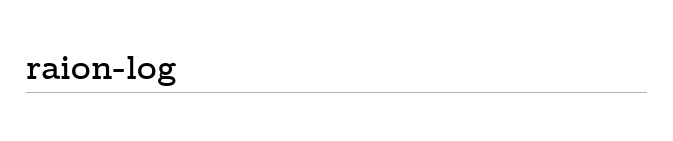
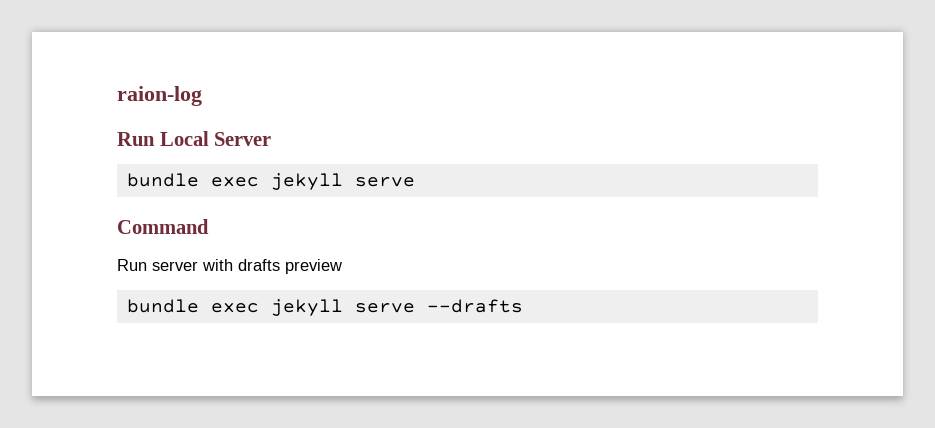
(177, 71) none -> [117,131,272,146] [126,173,415,190] [117,219,209,234] [117,259,342,274] [126,299,523,316] // Run Local Server // bundle exec jekyll serve // Command // Run server with drafts preview // bundle exec jekyll serve --drafts

